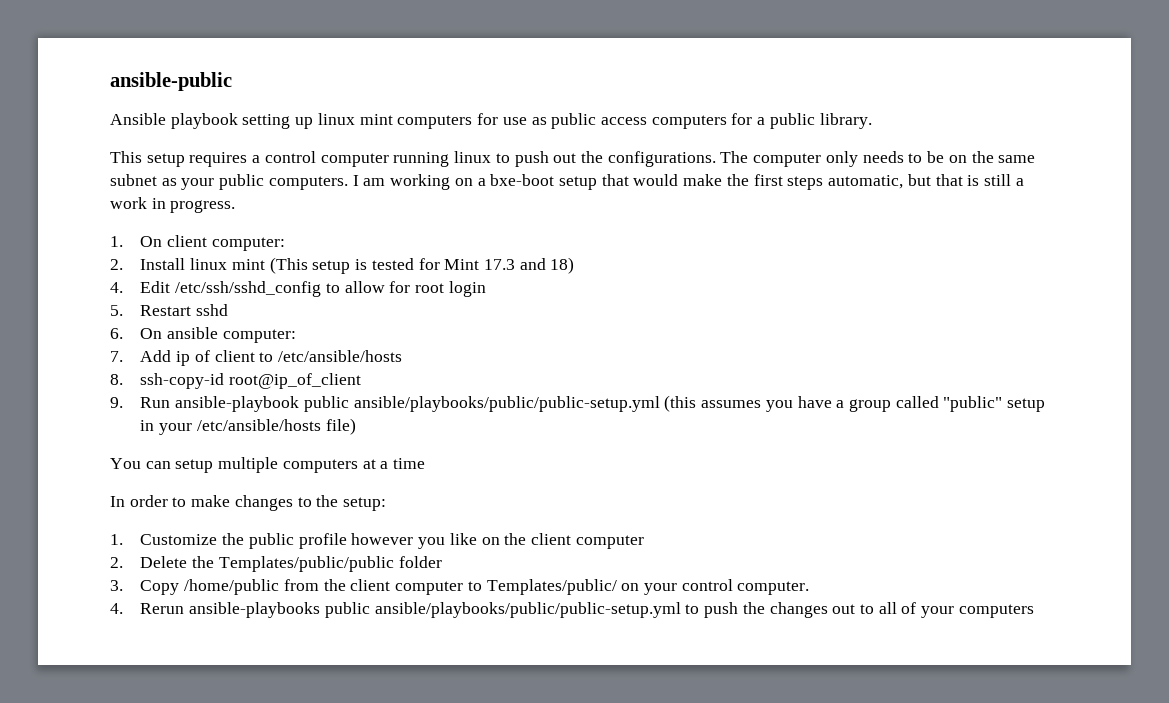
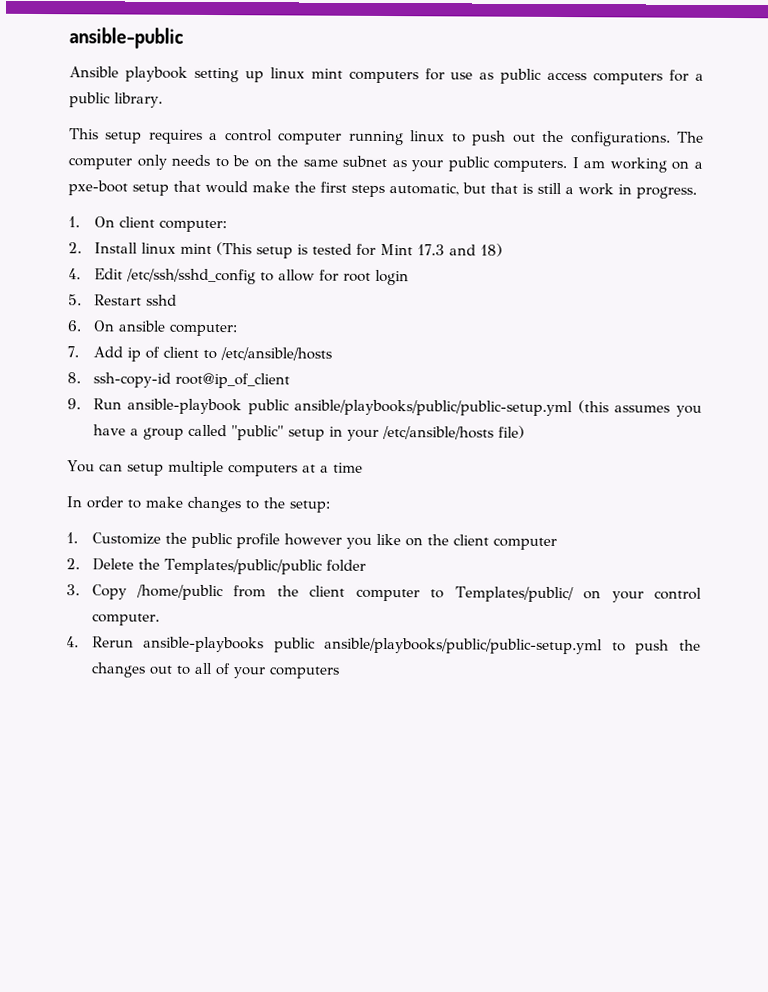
[490,174,555,186] bxe-boot -> [68,180,128,196] pxe-boot

